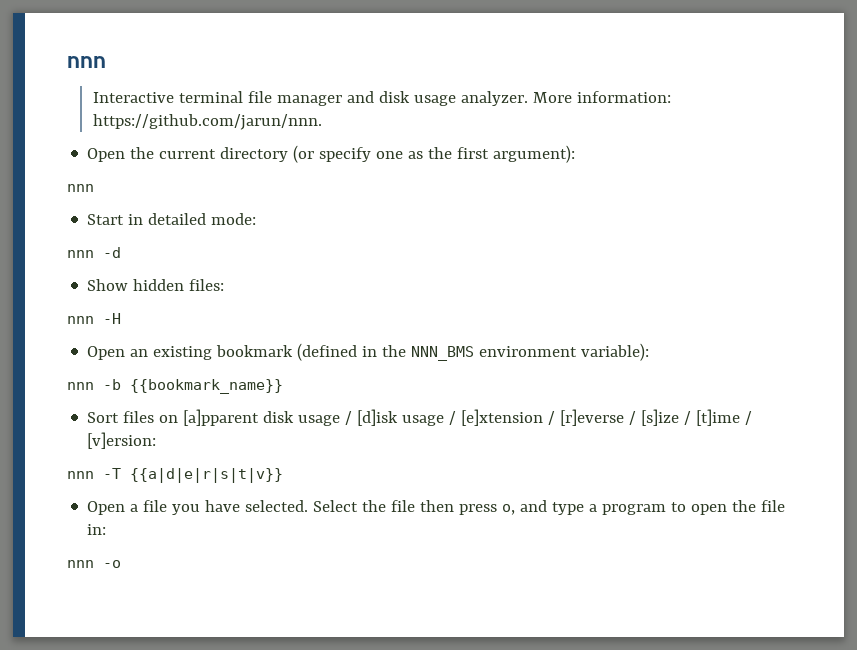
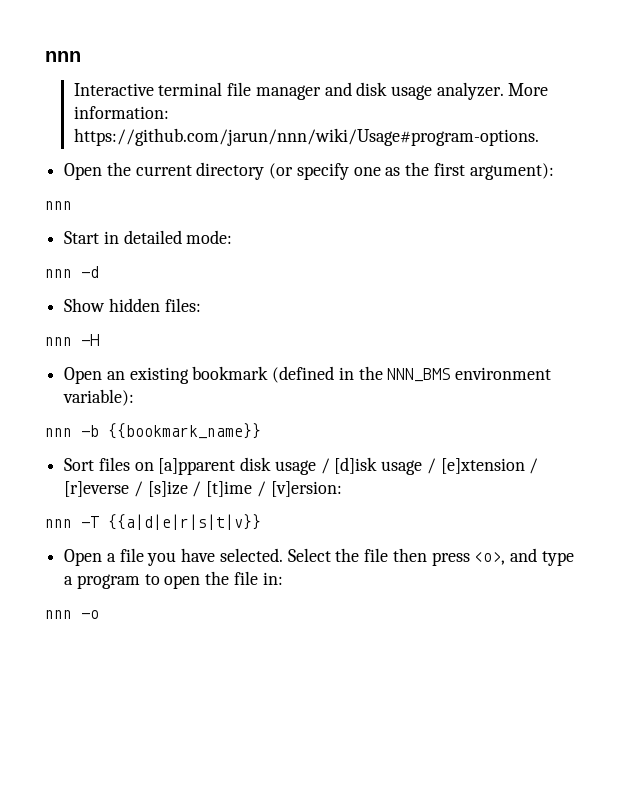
[92,114,322,130] https://github.com/jarun/nnn. -> [73,128,539,146] https://github.com/jarun/nnn/wiki/Usage#program-options.
[502,504,516,515] o, -> [474,552,506,565] <o>,

